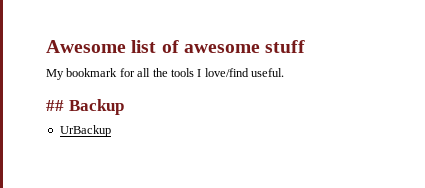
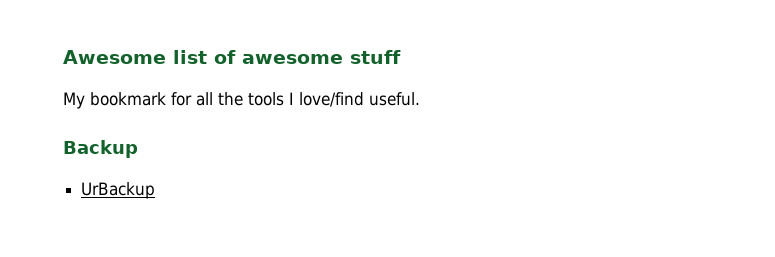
[46,100,64,111] ## -> (420, 99) none

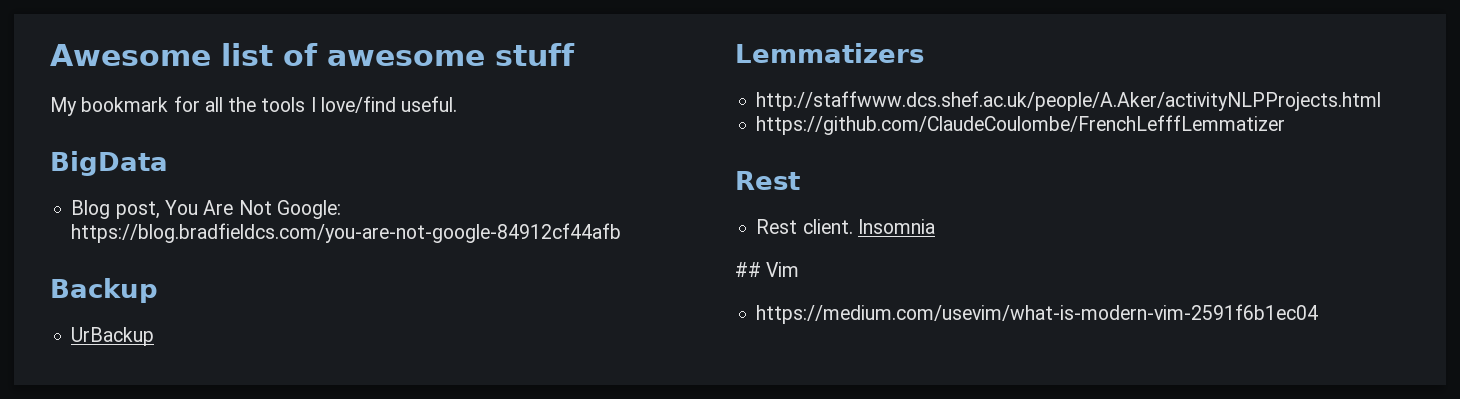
[63,140,138,158] [81,182,156,199] Backup // UrBackup -> [50,151,168,176] [71,200,341,219] [71,223,622,243] [50,278,158,303] [71,327,155,346] [735,43,924,63] [756,91,1382,111] [756,115,1286,135] [735,171,800,190] [756,219,935,234] [735,262,800,277] [756,304,1319,324] BigData // Blog post, You Are Not Google: https://blog.bradfieldcs.com/you-are-not-google-84912cf44afb // Backup // UrBackup // Lemmatizers // http://staffwww.dcs.shef.ac.uk/people/A.Aker/activityNLPProjects.html // https://github.com/ClaudeCoulombe/FrenchLefffLemmatizer // Rest // Rest client. Insomnia // ## Vim // https://medium.com/usevim/what-is-modern-vim-2591f6b1ec04

